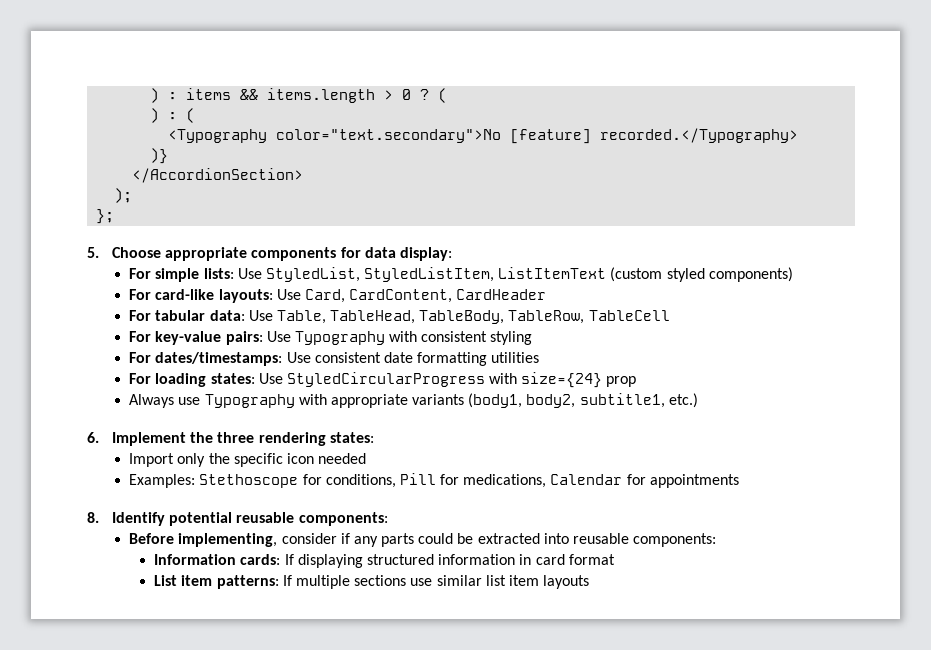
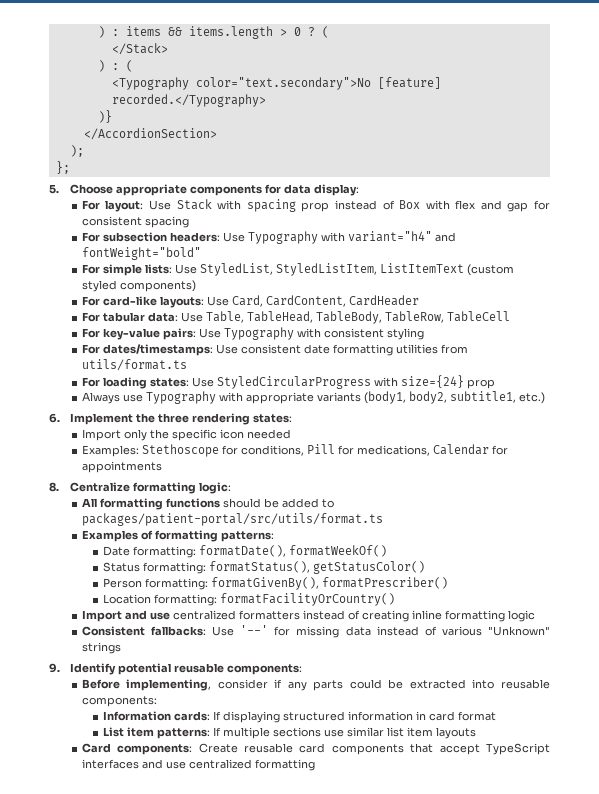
(448, 95) none -> [111,43,168,55] // </Stack>
(453, 254) none -> [81,199,550,212] [81,216,189,228] [81,231,456,244] [81,247,201,260] // For layout: Use Stack with spacing prop instead of Box with flex and gap for consistent spacing // For subsection headers: Use Typography with variant="h4" and fontWeight="bold"
(540, 357) none -> [440,344,468,354] [81,359,187,371] from utils/format.ts
(99, 517) none -> [69,482,231,494] [81,498,334,510] [81,513,383,526] [81,530,274,542] [102,545,387,558] [102,561,425,574] [102,577,448,590] [102,593,395,606] [81,610,535,622] [81,625,550,638] [81,642,121,654] [49,663,60,673] Centralize formatting logic: // All formatting functions should be added to packages/patient-portal/src/utils/format.ts // Examples of formatting patterns: // Date formatting: formatDate(), formatWeekOf() // Status formatting: formatStatus(), getStatusColor() // Person formatting: formatGivenBy(), formatPrescriber() // Location formatting: formatFacilityOrCountry() // Import and use centralized formatters instead of creating inline formatting logic // Consistent fallbacks: Use '--' for missing data instead of various "Unknown" strings // 9.
(590, 582) none -> [81,743,550,755] [81,759,315,771] // Card components: Create reusable card components that accept TypeScript interfaces and use centralized formatting

